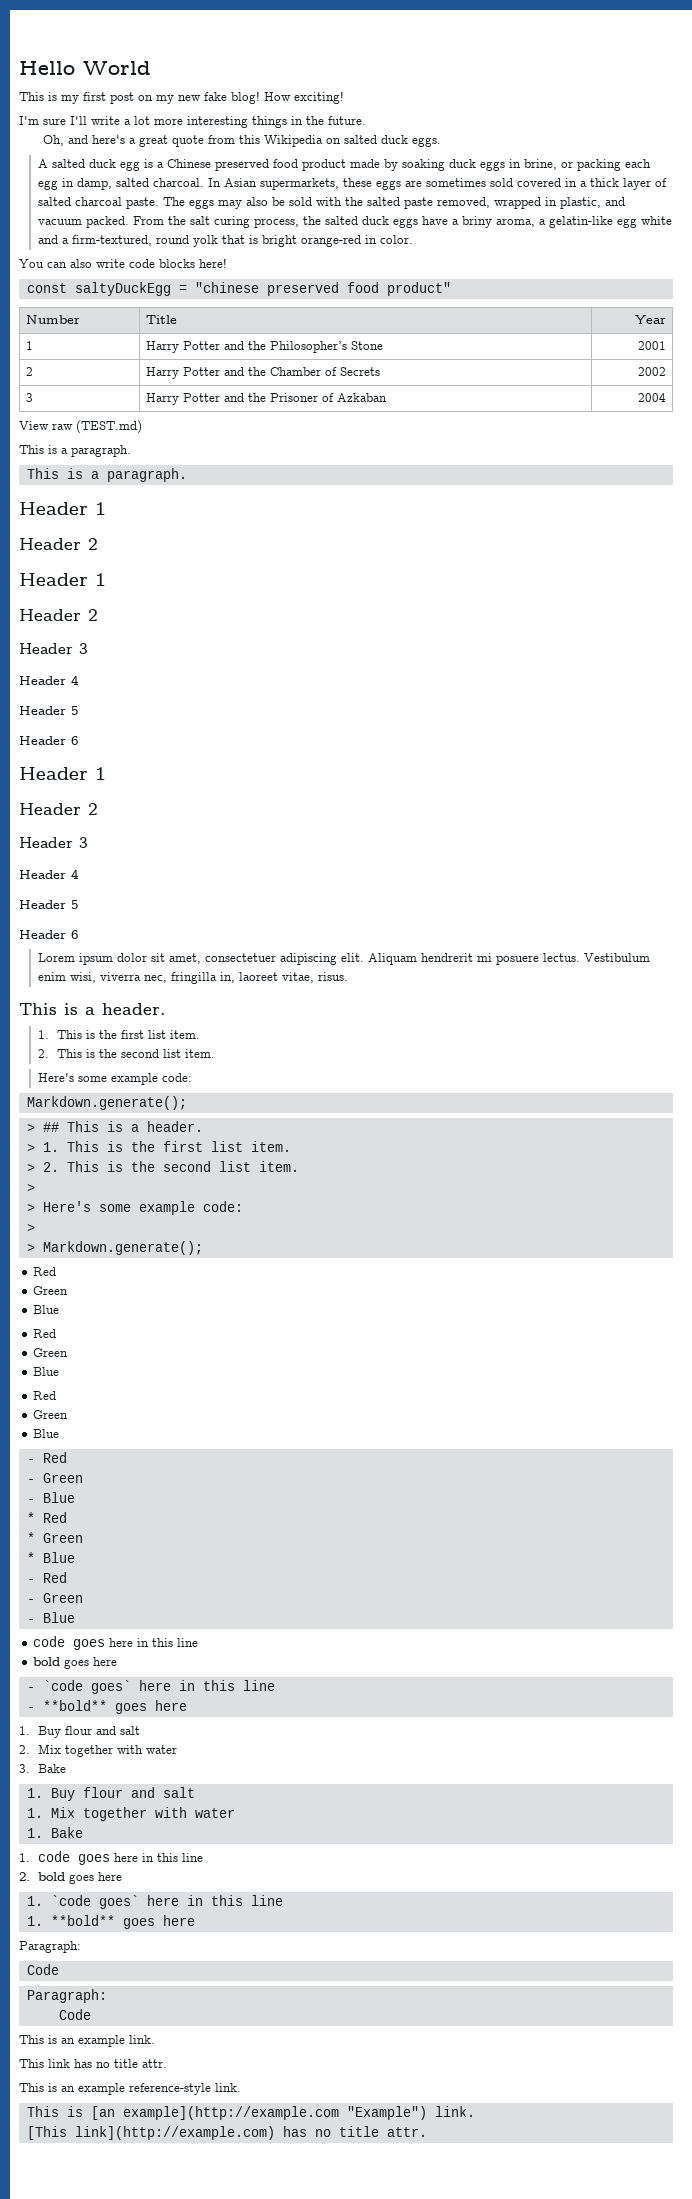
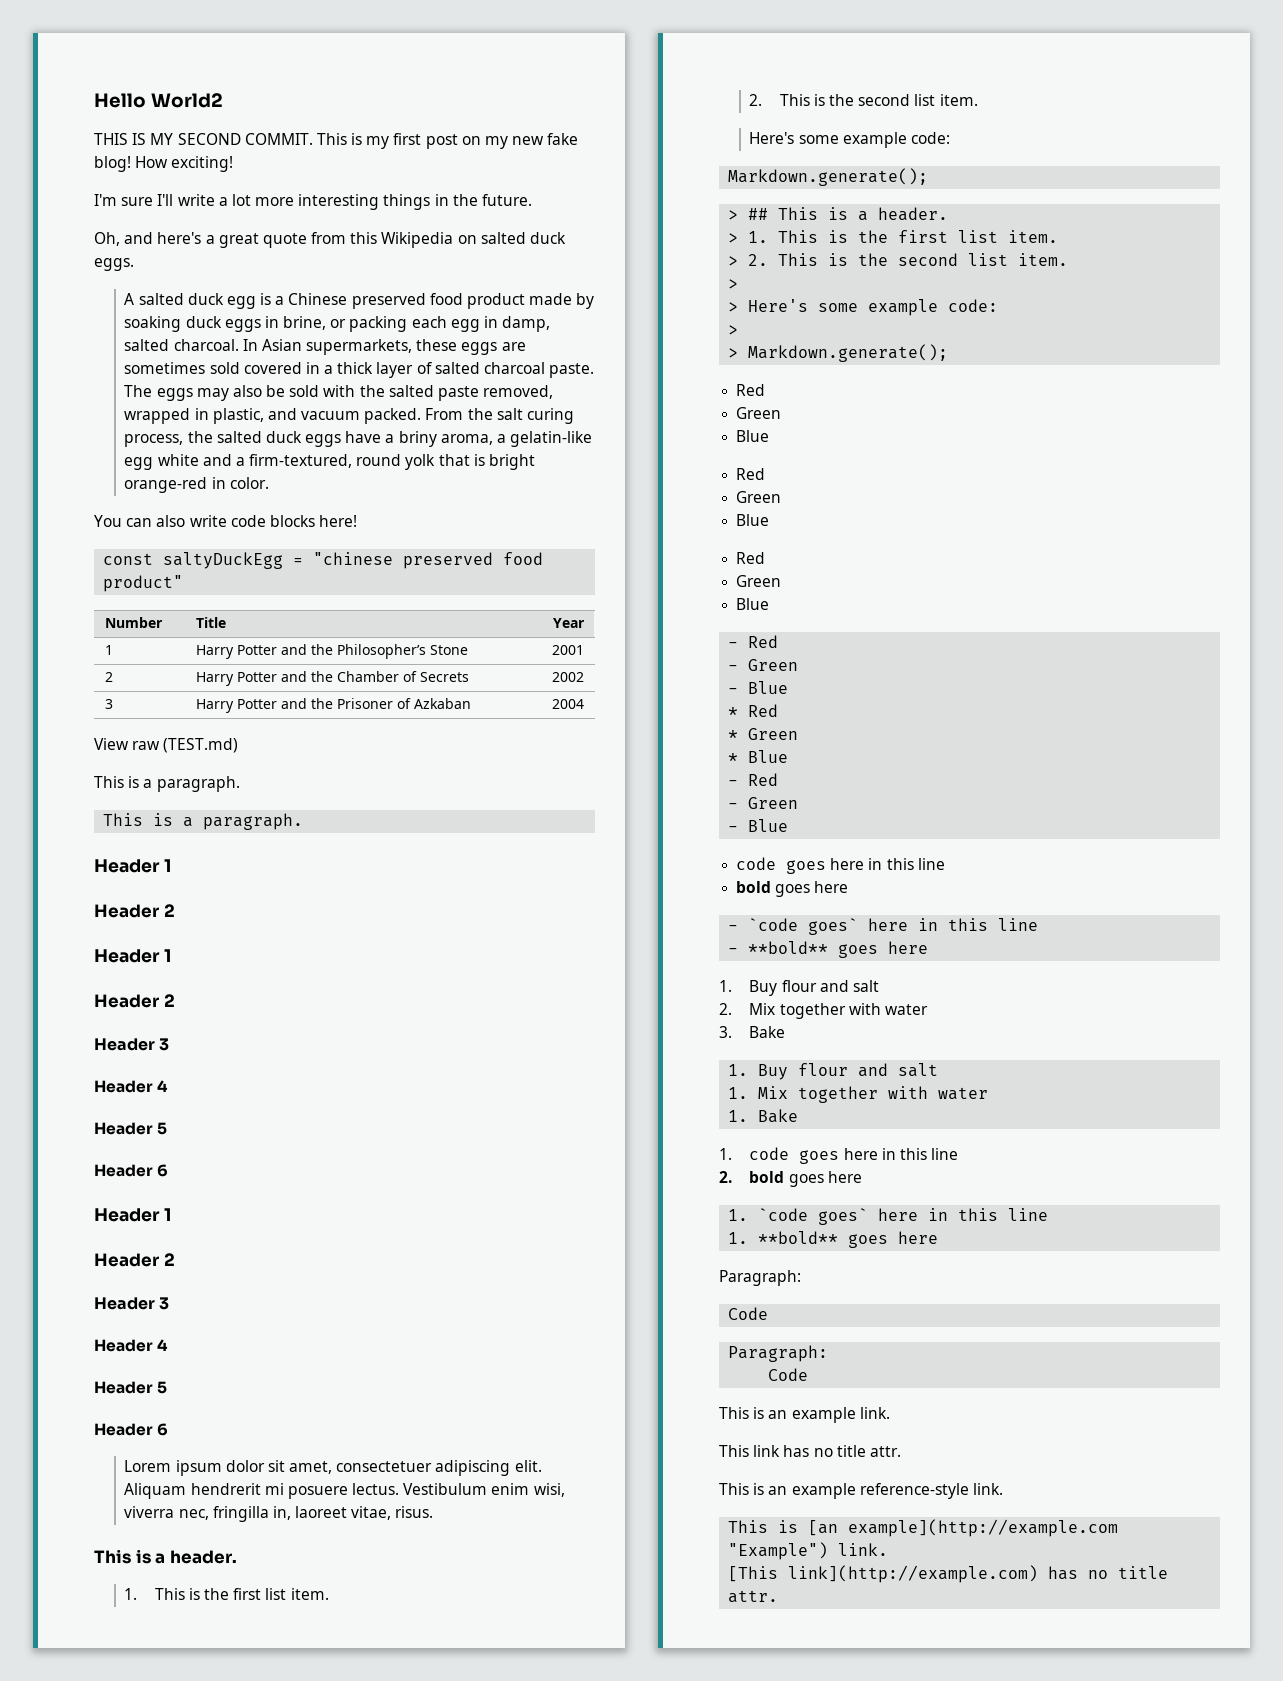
[83,61,151,75] World // -> [150,93,223,108] [94,133,313,145] World2 // THIS IS MY SECOND COMMIT.

